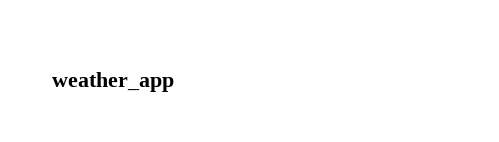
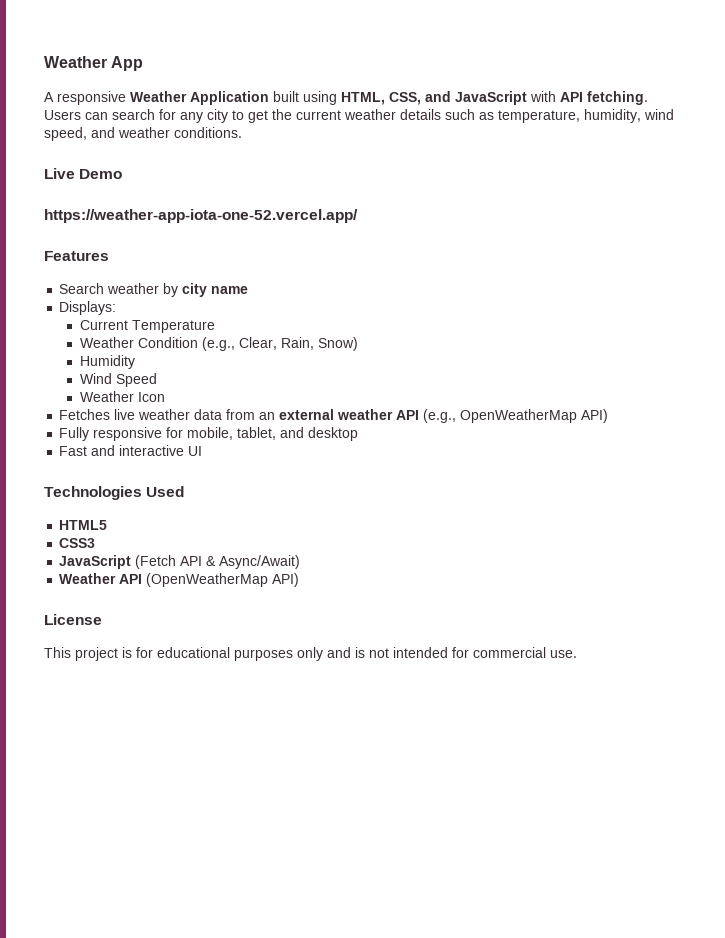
[52,72,174,92] weather_app -> [44,56,144,71] [44,91,648,105] [44,109,674,123] [44,127,242,141] [44,168,123,179] [44,209,358,223] [44,251,109,261] [59,283,249,297] [59,301,117,315] [79,320,215,333] [79,337,358,351] [79,355,135,369] [79,373,157,387] [79,391,165,402] [59,409,609,423] [59,427,359,441] [59,445,203,456] [44,486,185,500] [59,520,108,530] [59,538,96,548] [59,555,301,569] [59,573,300,587] [44,614,102,625] [44,647,577,661] Weather App // A responsive Weather Application built using HTML, CSS, and JavaScript with API fetching. // Users can search for any city to get the current weather details such as temperature, humidity, wind speed, and weather conditions. // Live Demo // https://weather-app-iota-one-52.vercel.app/ // Features // Search weather by city name // Displays: // Current Temperature // Weather Condition (e.g., Clear, Rain, Snow) // Humidity // Wind Speed // Weather Icon // Fetches live weather data from an external weather API (e.g., OpenWeatherMap API) // Fully responsive for mobile, tablet, and desktop // Fast and interactive UI // Technologies Used // HTML5 // CSS3 // JavaScript (Fetch API & Async/Await) // Weather API (OpenWeatherMap API) // License // This project is for educational purposes only and is not intended for commercial use.

